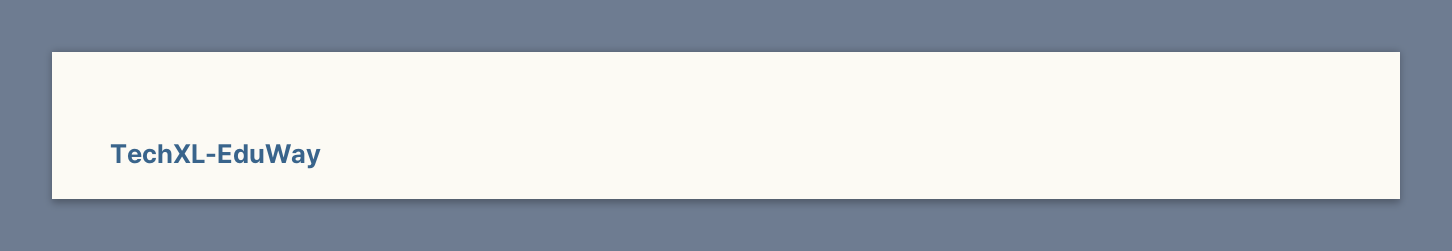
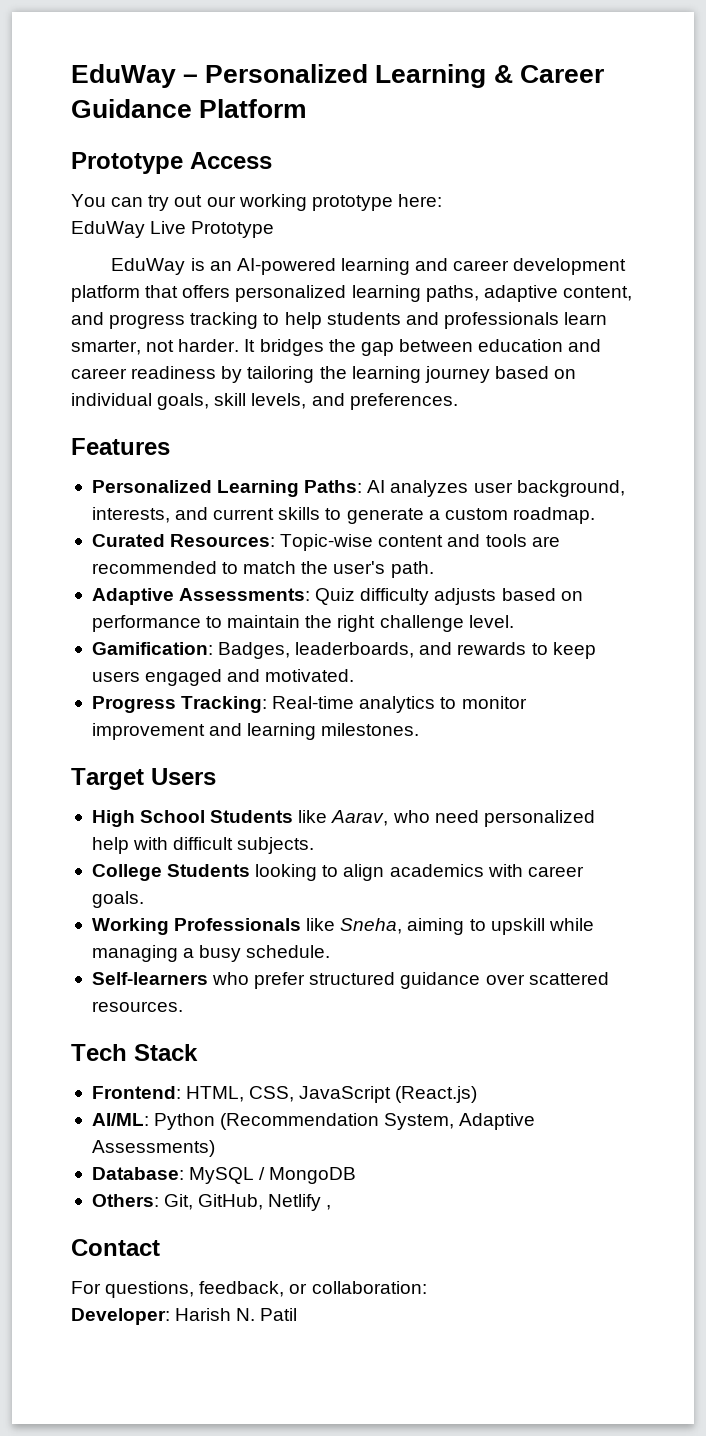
[110,144,321,169] TechXL-EduWay -> [71,64,604,88] [71,99,308,118] [71,152,272,174] [71,194,442,211] [71,221,275,238] [111,258,627,275] [71,285,632,302] [71,312,608,329] [71,339,602,356] [71,366,577,383] [71,393,458,410] [71,438,170,455] [91,480,625,497] [91,507,595,524] [91,534,560,551] [91,561,434,578] [91,588,583,605] [91,615,514,632] [91,642,596,659] [91,669,355,686] [91,696,527,713] [91,723,420,740] [71,768,216,790] [91,810,595,827] [91,837,315,854] [91,864,584,881] [91,891,144,908] [91,918,594,935] [91,945,331,962] [91,972,609,989] [91,1001,183,1012] [71,1044,198,1061] [91,1086,478,1103] [91,1113,536,1130] [91,1140,215,1157] [91,1167,357,1184] [91,1194,332,1211] [71,1239,160,1256] [71,1281,427,1298] [71,1308,298,1325] EduWay – Personalized Learning & Career Guidance Platform // Prototype Access // You can try out our working prototype here: // EduWay Live Prototype // EduWay is an AI-powered learning and career development platform that offers personalized learning paths, adaptive content, and progress tracking to help students and professionals learn smarter, not harder. It bridges the gap between education and career readiness by tailoring the learning journey based on individual goals, skill levels, and preferences. // Features // Personalized Learning Paths: AI analyzes user background, interests, and current skills to generate a custom roadmap. // Curated Resources: Topic-wise content and tools are recommended to match the user's path. // Adaptive Assessments: Quiz difficulty adjusts based on performance to maintain the right challenge level. // Gamification: Badges, leaderboards, and rewards to keep users engaged and motivated. // Progress Tracking: Real-time analytics to monitor improvement and learning milestones. // Target Users // High School Students like Aarav, who need personalized help with difficult subjects. // College Students looking to align academics with career goals. // Working Professionals like Sneha, aiming to upskill while managing a busy schedule. // Self-learners who prefer structured guidance over scattered resources. // Tech Stack // Frontend: HTML, CSS, JavaScript (React.js) // AI/ML: Python (Recommendation System, Adaptive Assessments) // Database: MySQL / MongoDB // Others: Git, GitHub, Netlify , // Contact // For questions, feedback, or collaboration: // Developer: Harish N. Patil

